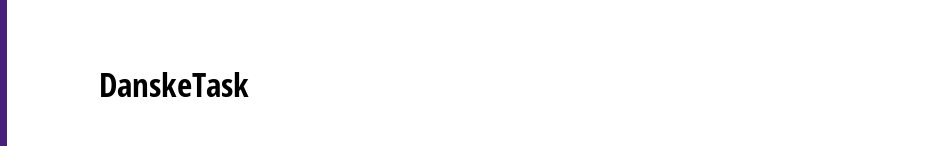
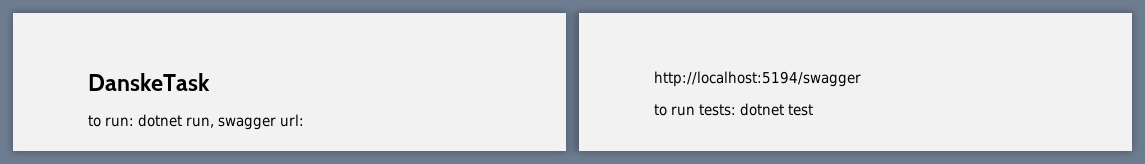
(249, 84) none -> [88,114,304,130] [654,71,861,87] [654,103,813,116] // to run: dotnet run, swagger url: http://localhost:5194/swagger // to run tests: dotnet test

